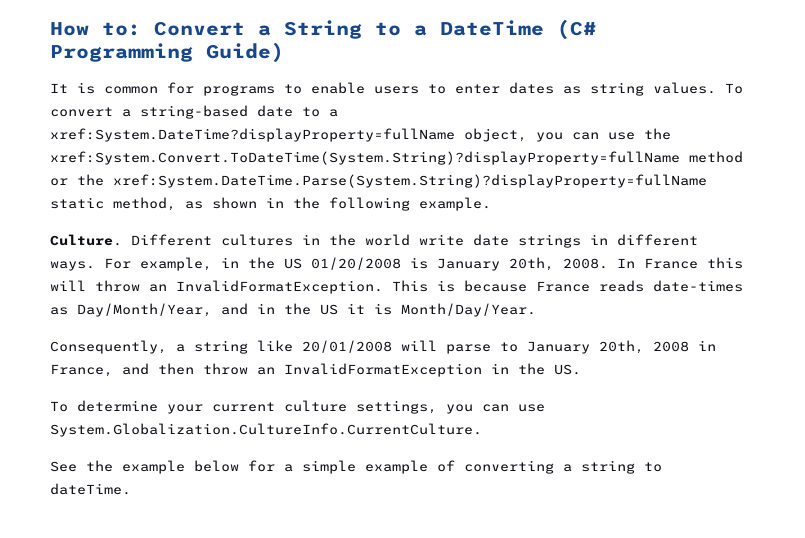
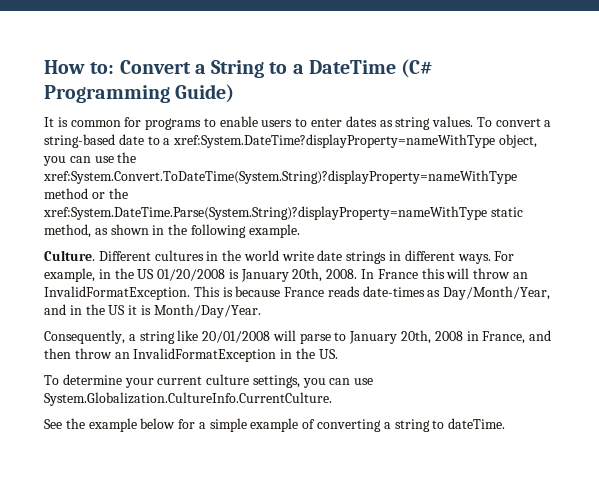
[50,128,455,142] xref:System.DateTime?displayProperty=fullName -> [173,134,496,148] xref:System.DateTime?displayProperty=nameWithType
[50,151,680,165] xref:System.Convert.ToDateTime(System.String)?displayProperty=fullName -> [43,170,517,184] xref:System.Convert.ToDateTime(System.String)?displayProperty=nameWithType
[113,174,707,188] xref:System.DateTime.Parse(System.String)?displayProperty=fullName -> [43,206,487,220] xref:System.DateTime.Parse(System.String)?displayProperty=nameWithType

